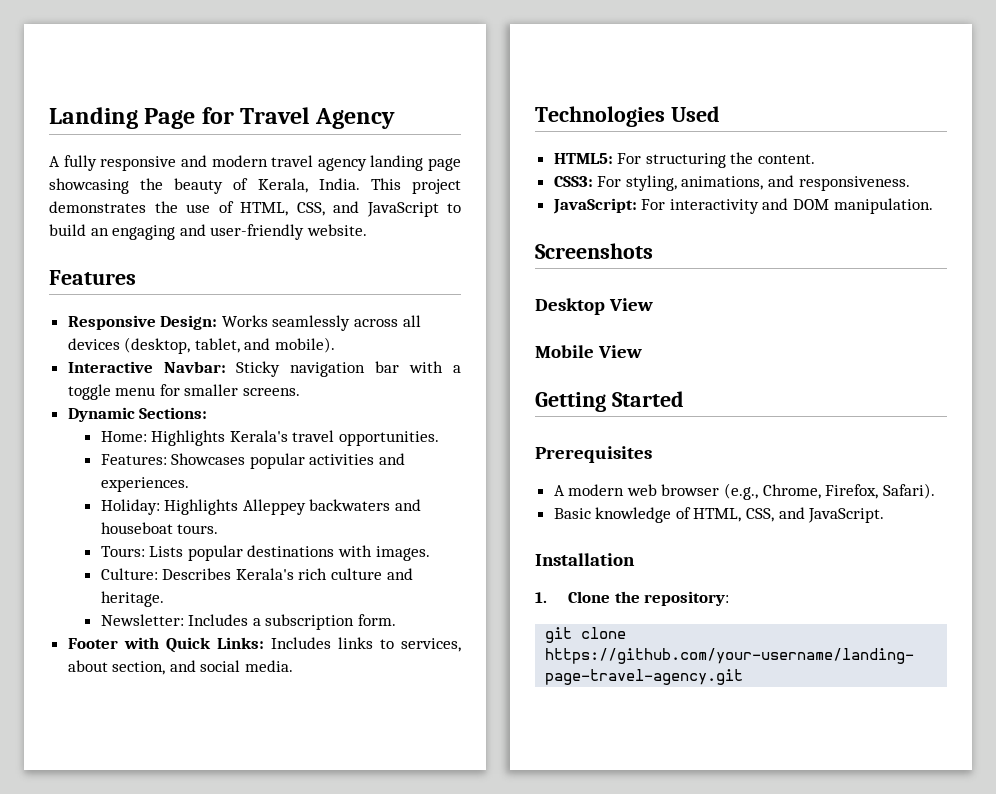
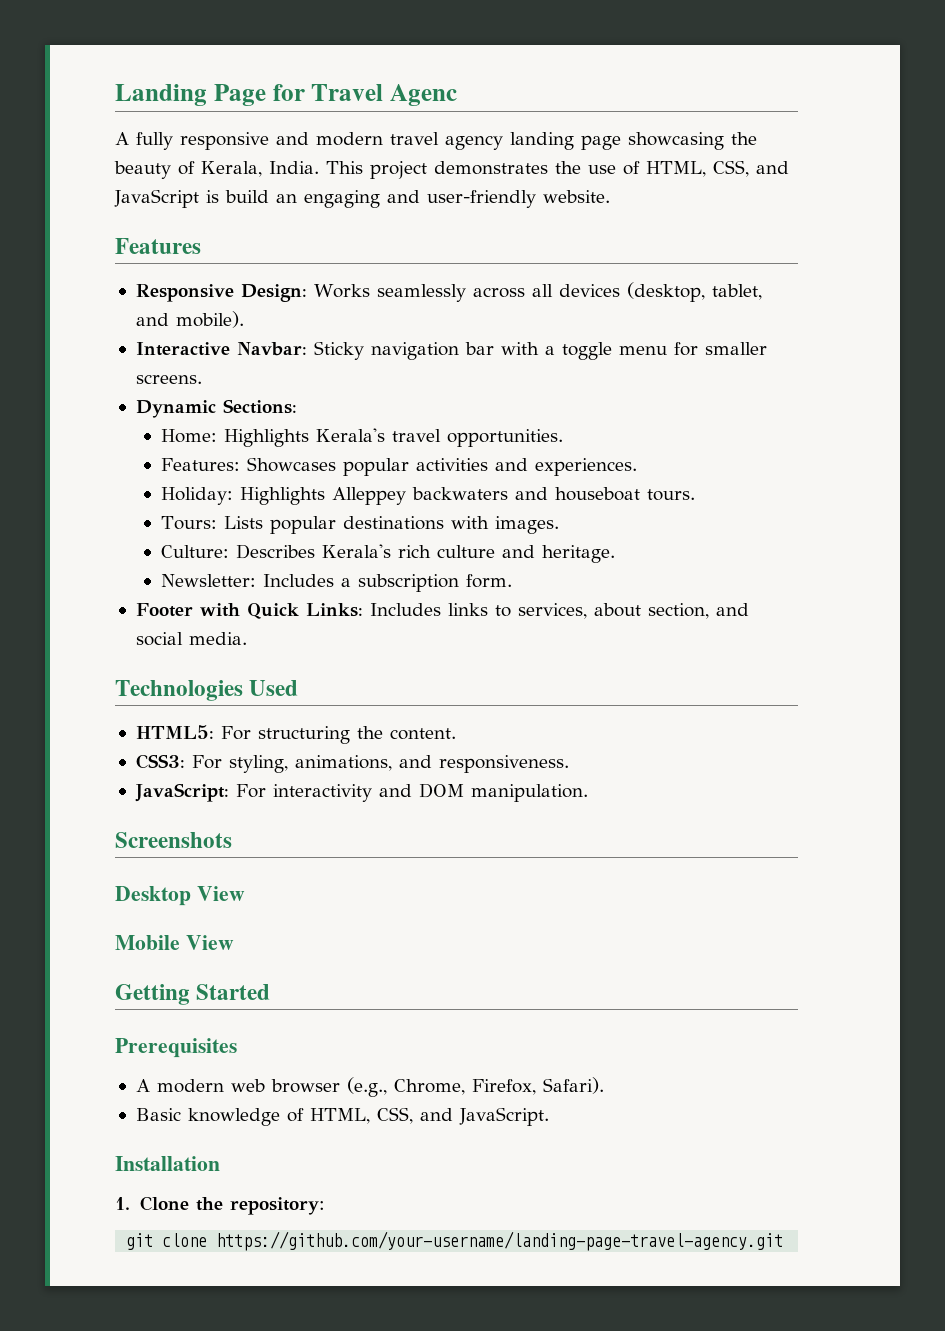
[314,108,395,129] Agency -> [390,84,457,106] Agenc
[447,203,461,213] to -> [206,190,219,203] is

